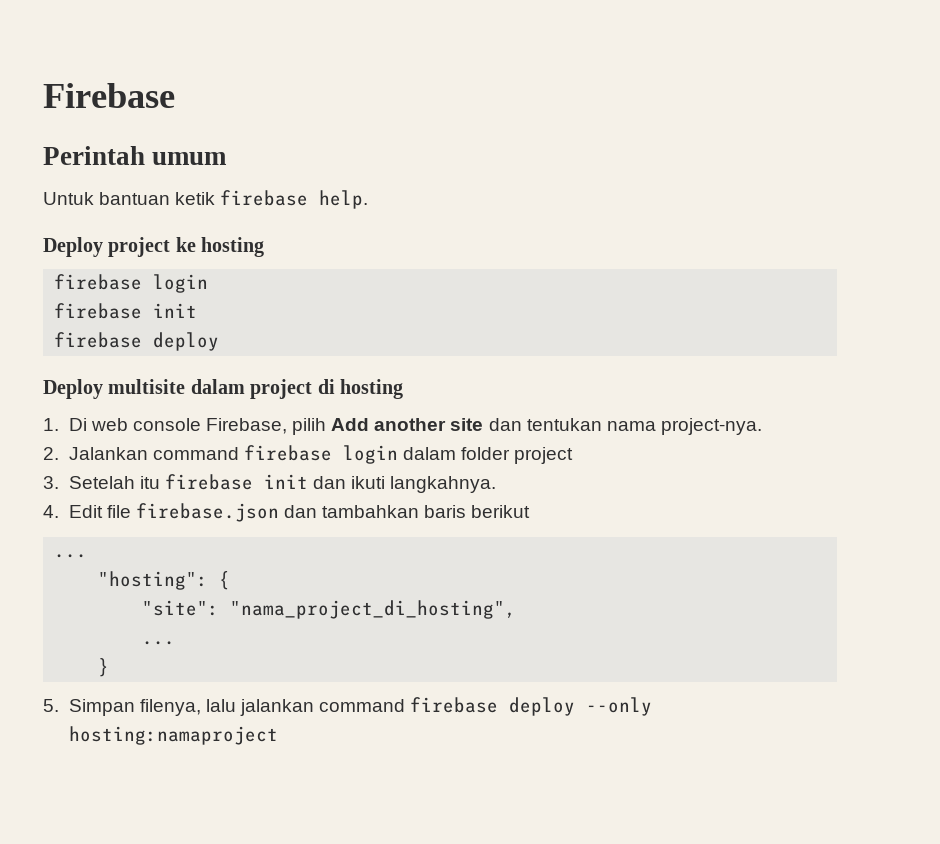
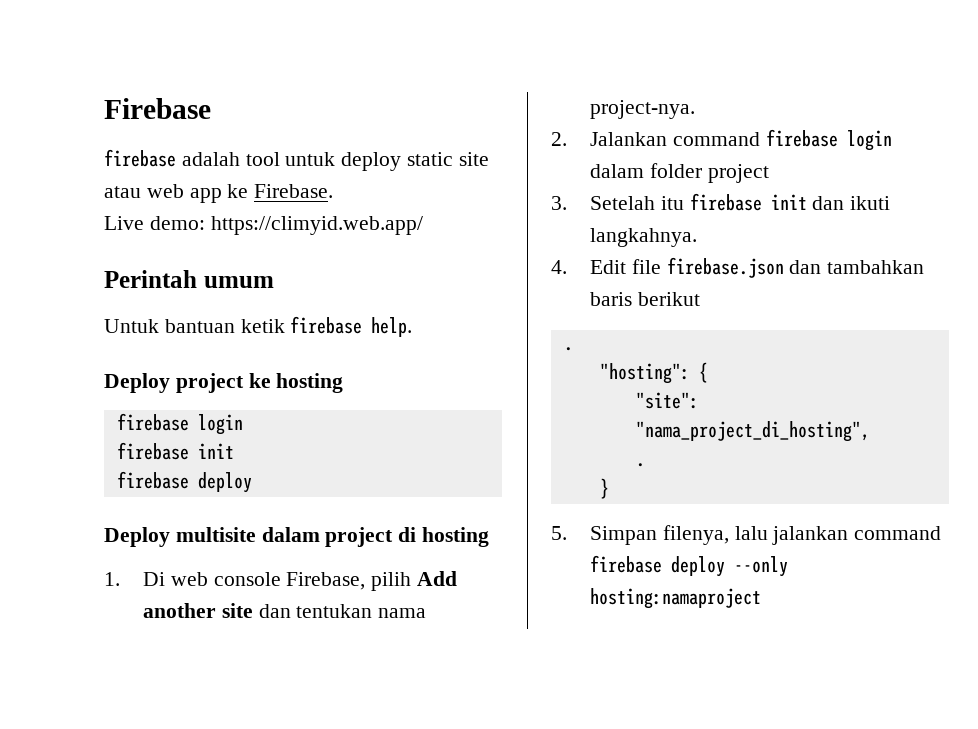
(175, 95) none -> [104,149,489,171] [104,184,334,203] [104,216,423,235] // firebase adalah tool untuk deploy static site atau web app ke Firebase. // Live demo: https://climyid.web.app/
[54,554,88,558] ... -> [563,347,573,351] .
[142,641,176,645] ... -> [635,463,645,467] .

